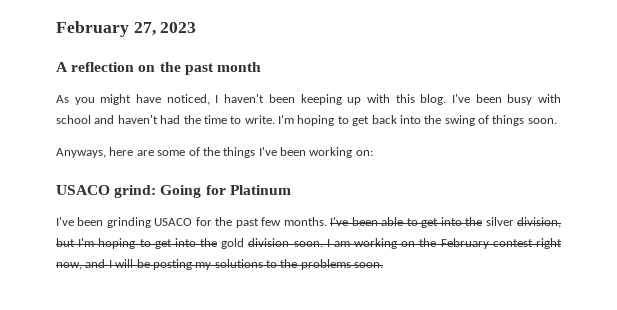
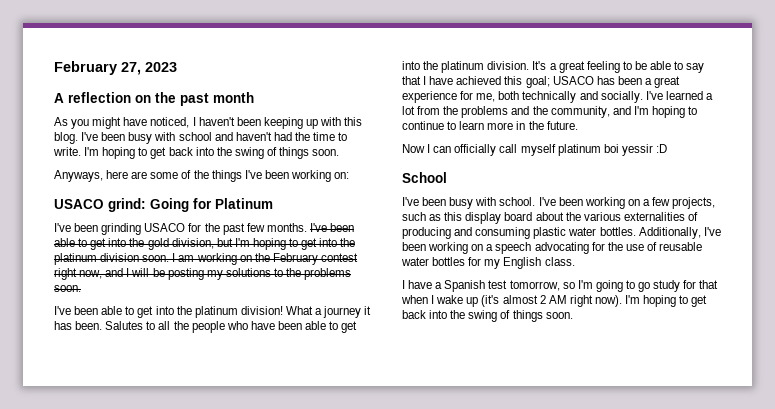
[485,217,514,226] silver -> [147,238,169,250] gold
[221,238,245,249] gold -> [54,253,97,265] platinum
(384, 265) none -> [54,306,372,318] [54,321,358,333] [402,61,705,73] [402,76,681,88] [402,91,713,103] [402,106,698,118] [402,121,578,130] [402,144,667,156] [402,172,447,183] [402,197,716,209] [402,212,698,224] [402,227,721,239] [402,242,703,254] [401,257,575,269] [402,280,719,292] [401,295,708,307] [402,310,573,322] // I've been able to get into the platinum division! What a journey it has been. Salutes to all the people who have been able to get into the platinum division. It's a great feeling to be able to say that I have achieved this goal; USACO has been a great experience for me, both technically and socially. I've learned a lot from the problems and the community, and I'm hoping to continue to learn more in the future. // Now I can officially call myself platinum boi yessir :D // School // I've been busy with school. I've been working on a few projects, such as this display board about the various externalities of producing and consuming plastic water bottles. Additionally, I've been working on a speech advocating for the use of reusable water bottles for my English class. // I have a Spanish test tomorrow, so I'm going to go study for that when I wake up (it's almost 2 AM right now). I'm hoping to get back into the swing of things soon.

